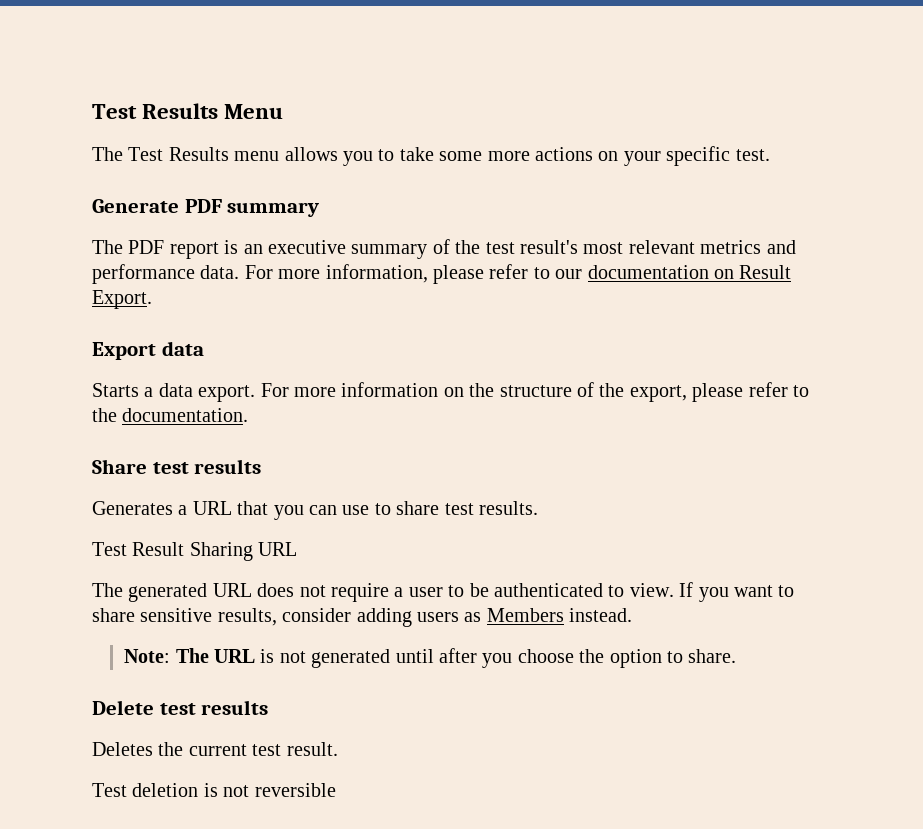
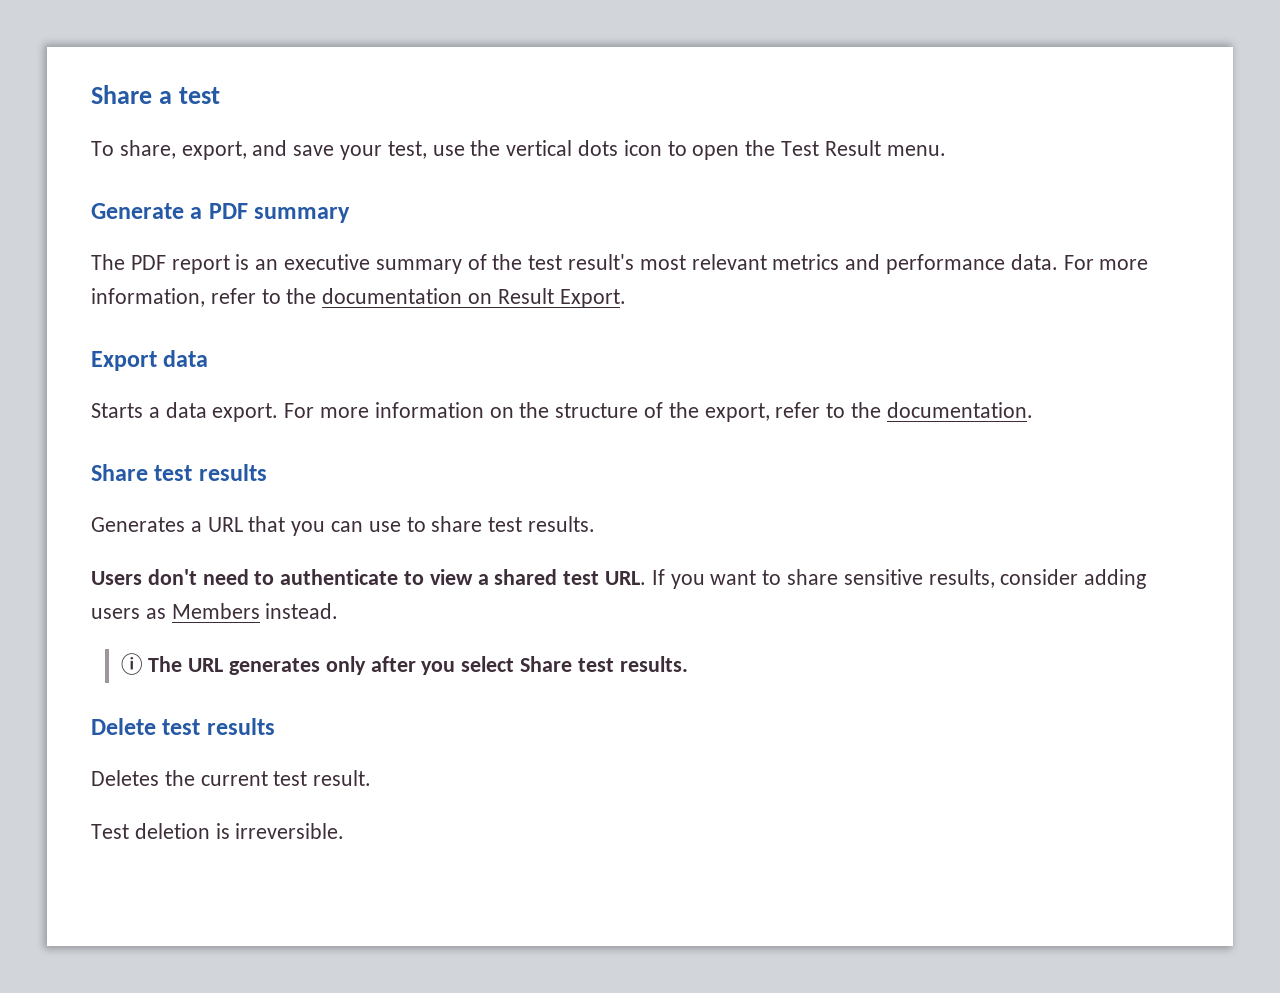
[92,103,284,119] [92,146,770,166] Test Results Menu // The Test Results menu allows you to take some more actions on your specific test. -> [91,85,221,104] [91,140,946,160] Share a test // To share, export, and save your test, use the vertical dots icon to open the Test Result menu.
(179, 206) none -> [190,207,203,219] a
[433,264,583,284] please refer to our -> [210,288,317,304] refer to the
[692,383,744,402] please -> (770, 412) none
[92,542,298,561] [92,583,674,602] Test Result Sharing URL // The generated URL does not require a user to be authenticated to view. -> [91,569,647,585] Users don't need to authenticate to view a shared test URL.
[124,649,171,663] Note: -> [120,653,143,675] ⓘ
[260,648,737,668] is not generated until after you choose the option to share. -> [228,656,688,675] generates only after you select Share test results.
[223,783,336,797] not reversible -> [235,823,345,839] irreversible.

